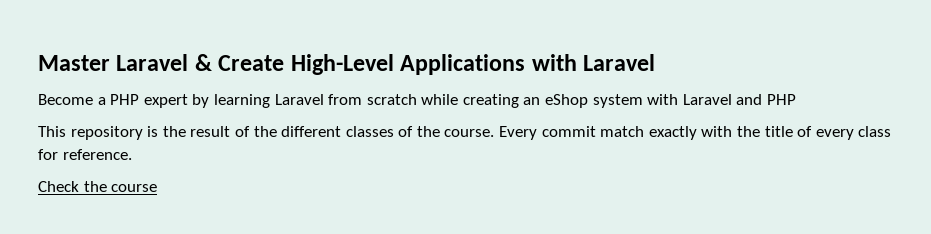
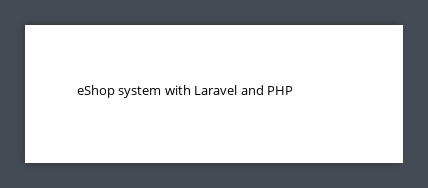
[38,54,656,75] [38,94,541,108] Master Laravel & Create High-Level Applications with Laravel // Become a PHP expert by learning Laravel from scratch while creating an -> (77, 91) none
[38,126,892,140] [38,149,132,160] [38,181,158,192] // This repository is the result of the different classes of the course. Every commit match exactly with the title of every class for reference. // Check the course -> (293, 90) none

